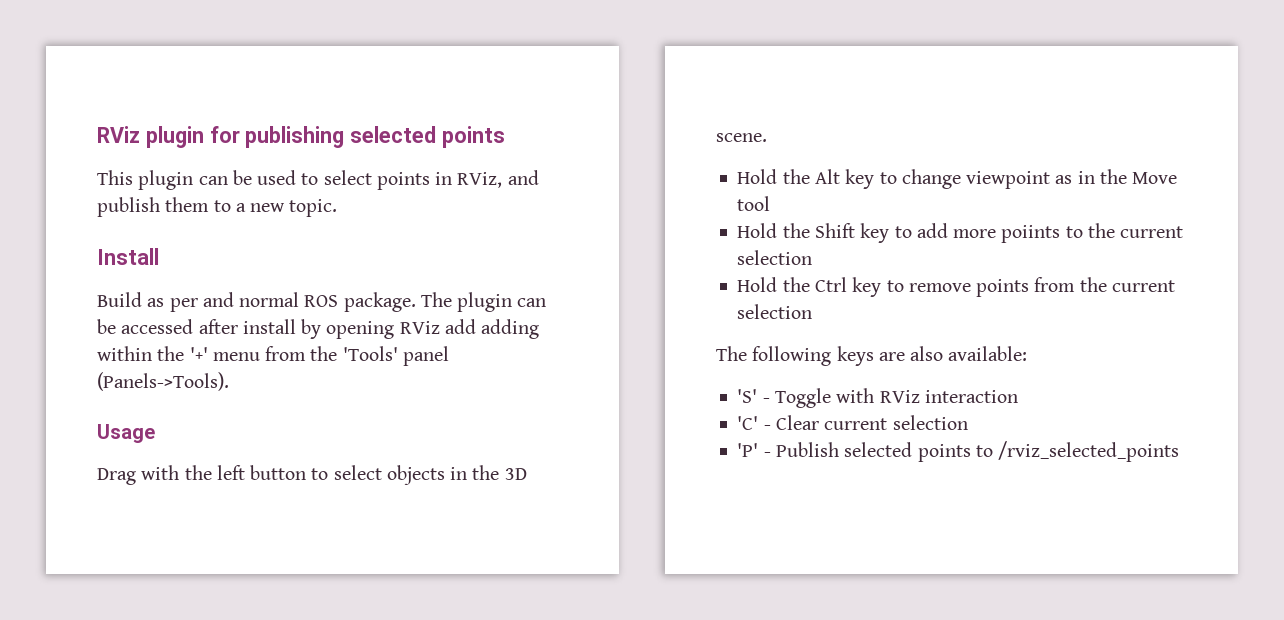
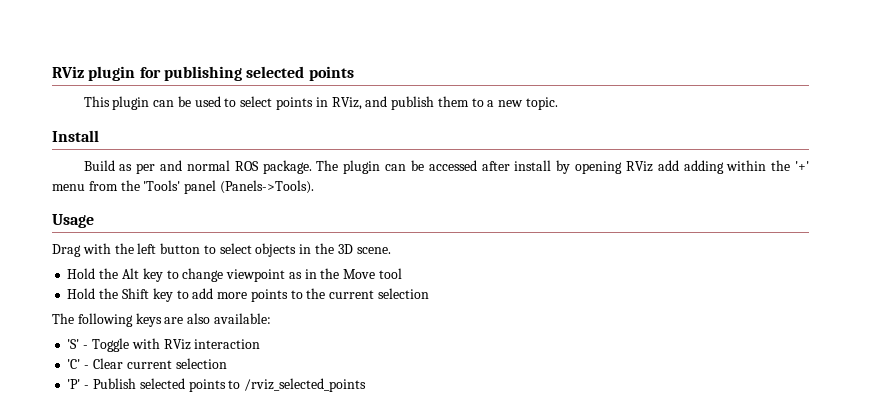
[1001,225,1061,243] poiints -> [250,289,288,302] points
[737,277,1175,297] [737,304,813,319] // Hold the Ctrl key to remove points from the current selection -> (429, 293) none

